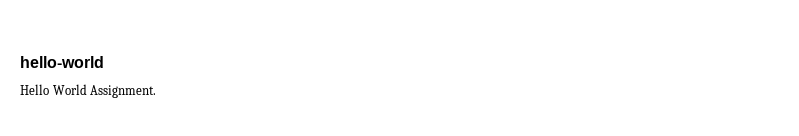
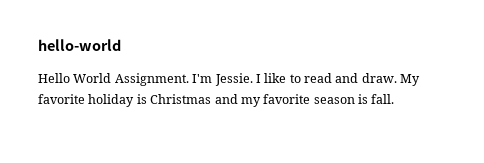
(157, 91) none -> [192,73,421,86] [38,94,395,107] I'm Jessie. I like to read and draw. My favorite holiday is Christmas and my favorite season is fall.

